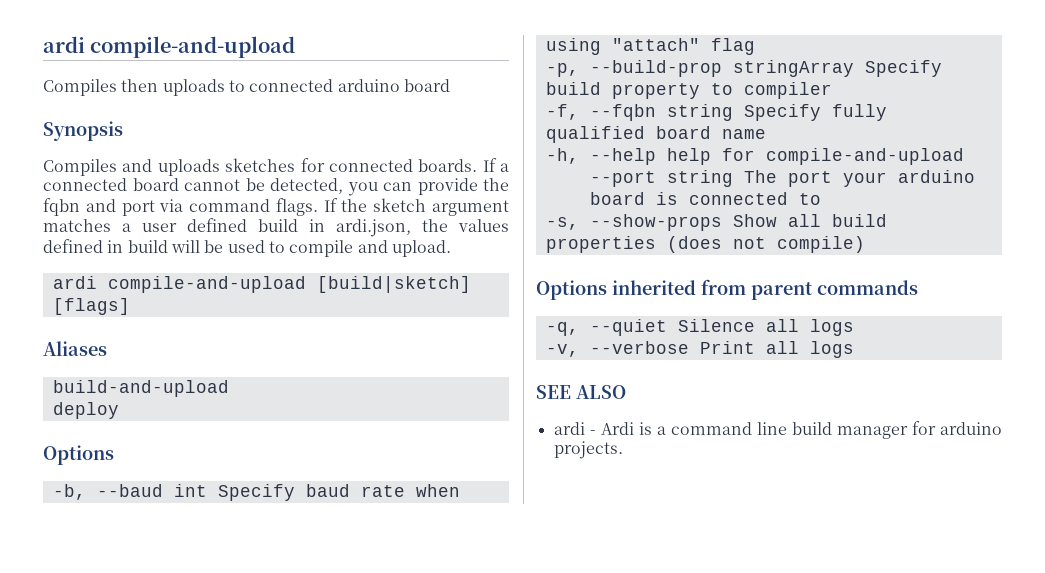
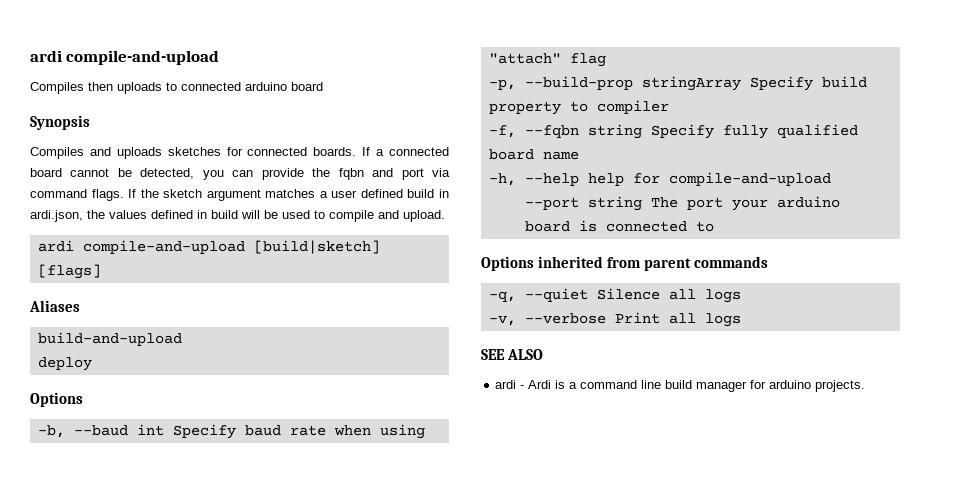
[545,214,887,231] [545,236,865,253] // -s, --show-props Show all build properties (does not compile) -> (714, 226) none

